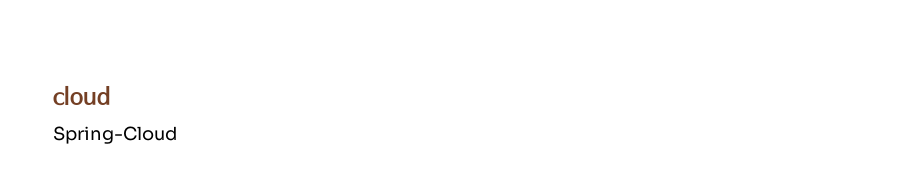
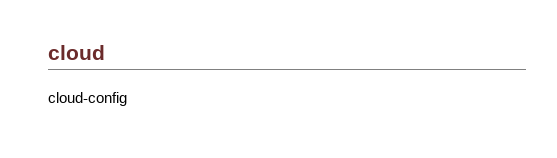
[53,126,177,144] Spring-Cloud -> [48,92,127,106] cloud-config

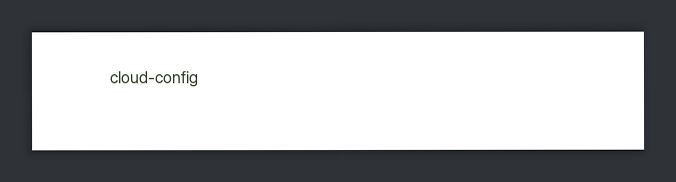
[48,45,105,60] cloud // -> (109, 79) none

